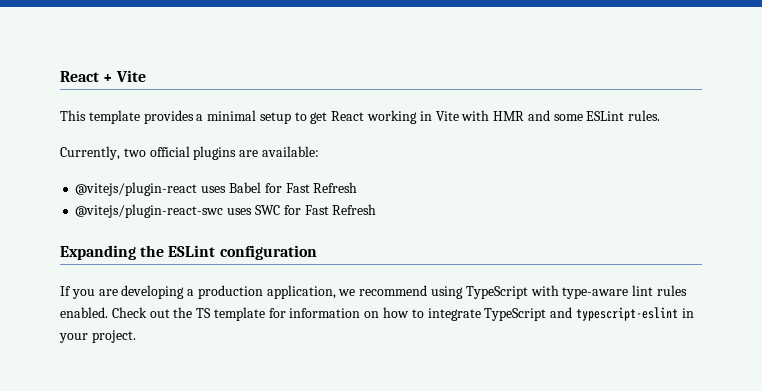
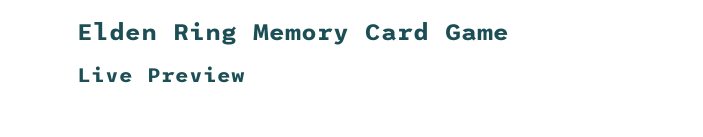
[60,70,146,82] [60,110,661,124] [60,146,319,160] [75,182,358,196] [75,204,377,218] [60,245,317,260] [60,285,687,299] [60,307,694,321] [59,330,136,343] React + Vite // This template provides a minimal setup to get React working in Vite with HMR and some ESLint rules. // Currently, two official plugins are available: // @vitejs/plugin-react uses Babel for Fast Refresh // @vitejs/plugin-react-swc uses SWC for Fast Refresh // Expanding the ESLint configuration // If you are developing a production application, we recommend using TypeScript with type-aware lint rules enabled. Check out the TS template for information on how to integrate TypeScript and typescript-eslint in your project. -> [77,22,509,45] [77,66,245,83] Elden Ring Memory Card Game // Live Preview

